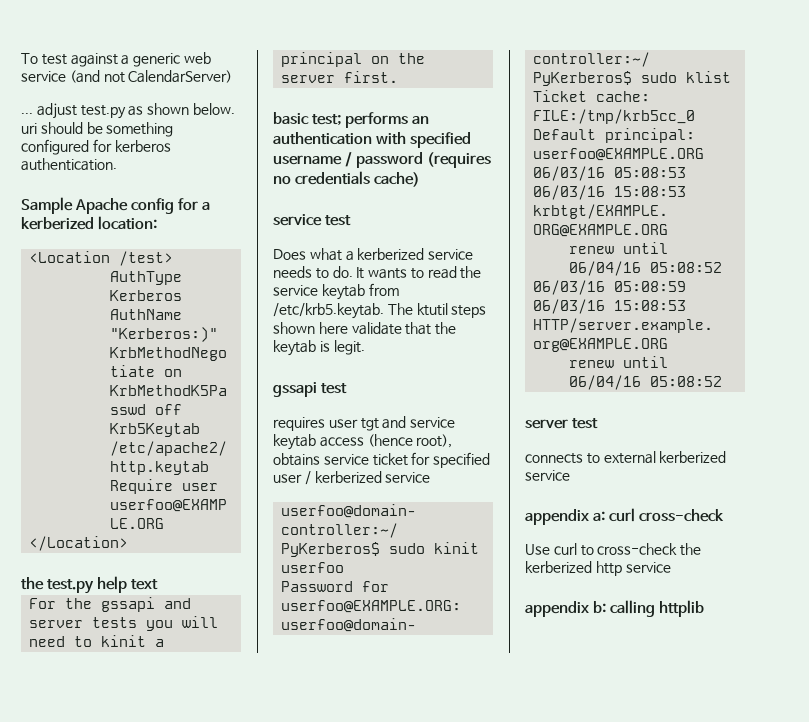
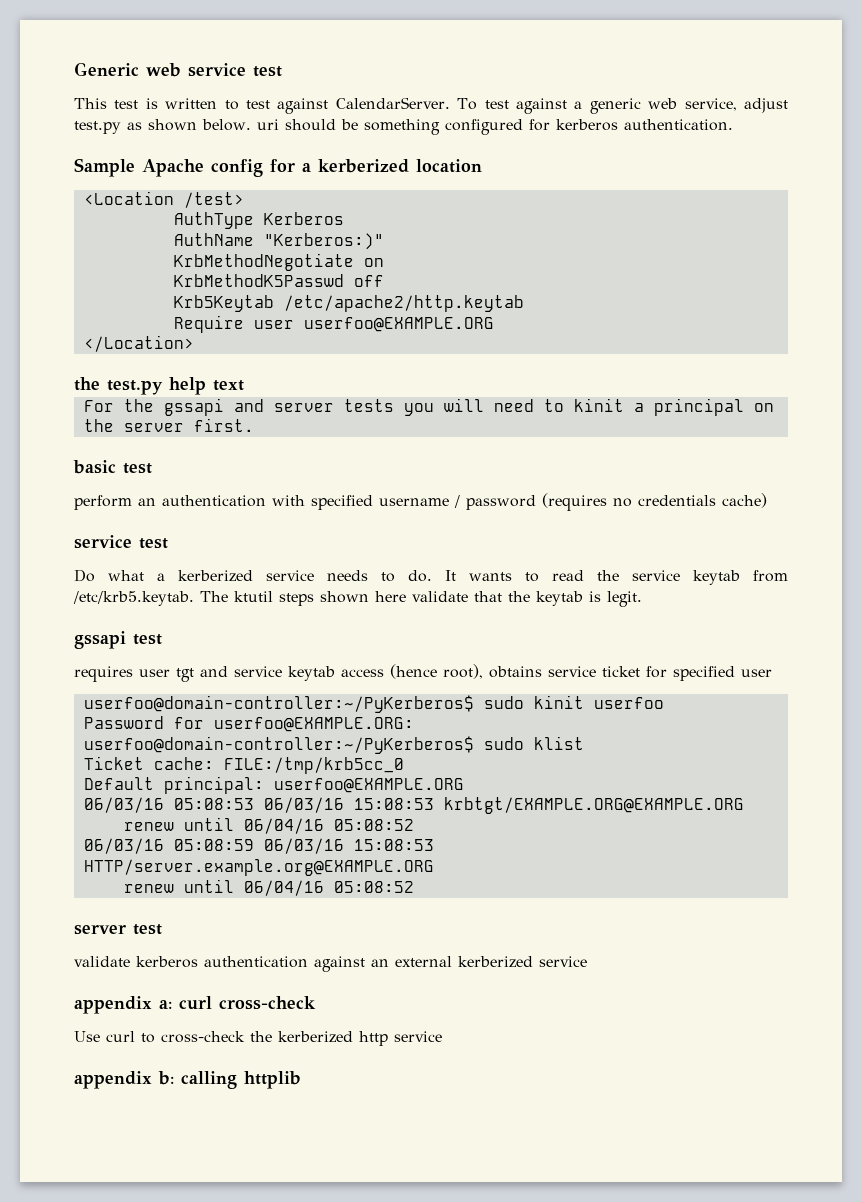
(21, 58) none -> [74,62,282,77] [74,97,450,114] Generic web service test // This test is written to test against CalendarServer.
[21,70,233,83] [21,113,33,114] service (and not CalendarServer) // ... -> [684,98,737,111] service,
[97,216,157,230] location: -> [416,159,482,173] location
[311,112,408,128] test; performs -> [123,463,152,474] [74,495,132,510] test // perform
[273,249,306,260] Does -> [74,569,95,582] Do
[304,471,431,485] / kerberized service -> (772, 673) none
[525,453,600,464] connects to -> [74,956,389,972] validate kerberos authentication against an

